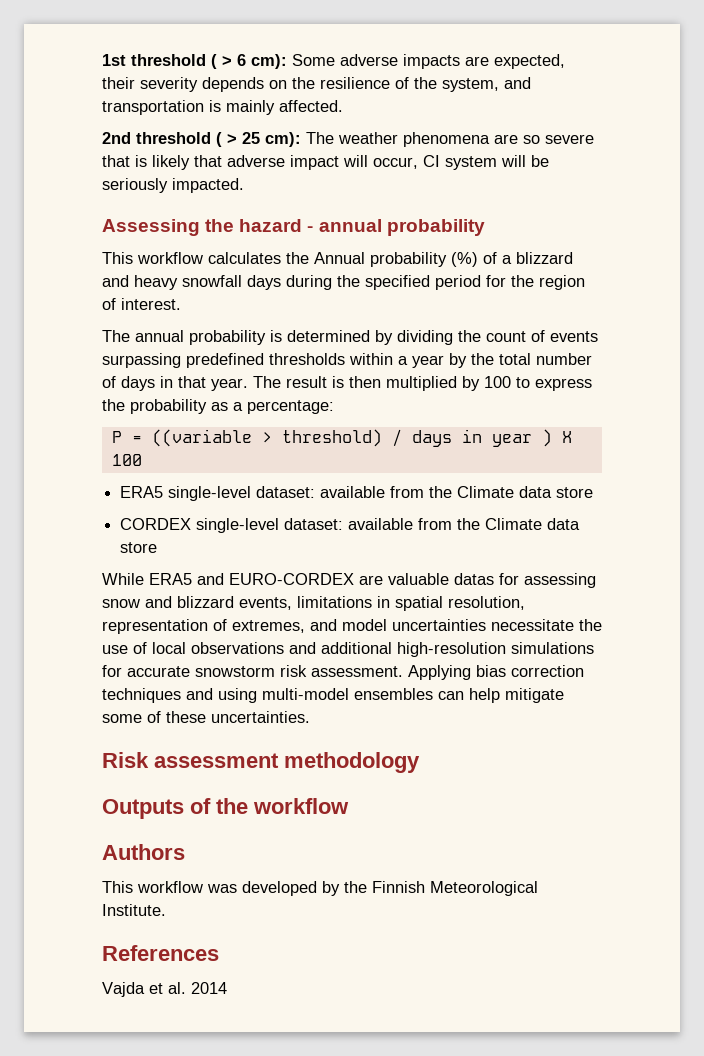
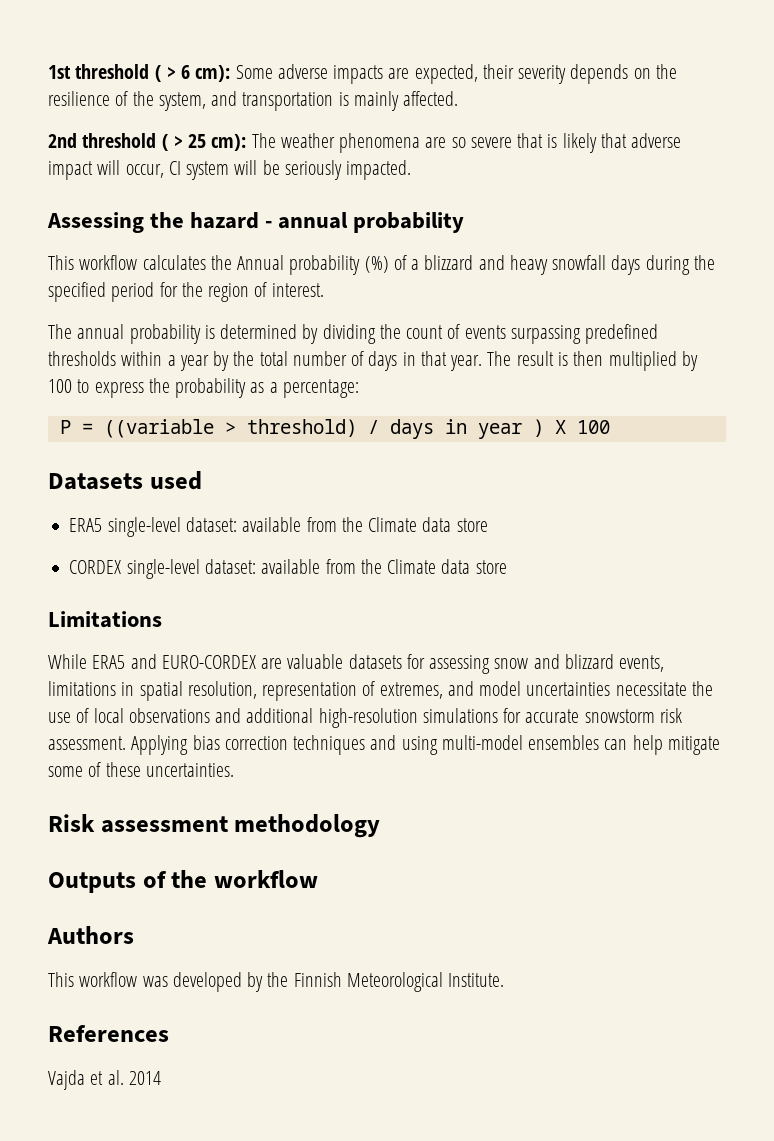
(142, 460) none -> [48,471,202,490] // Datasets used
(158, 547) none -> [48,611,162,628] // Limitations
[454,573,494,585] datas -> [348,654,402,669] datasets

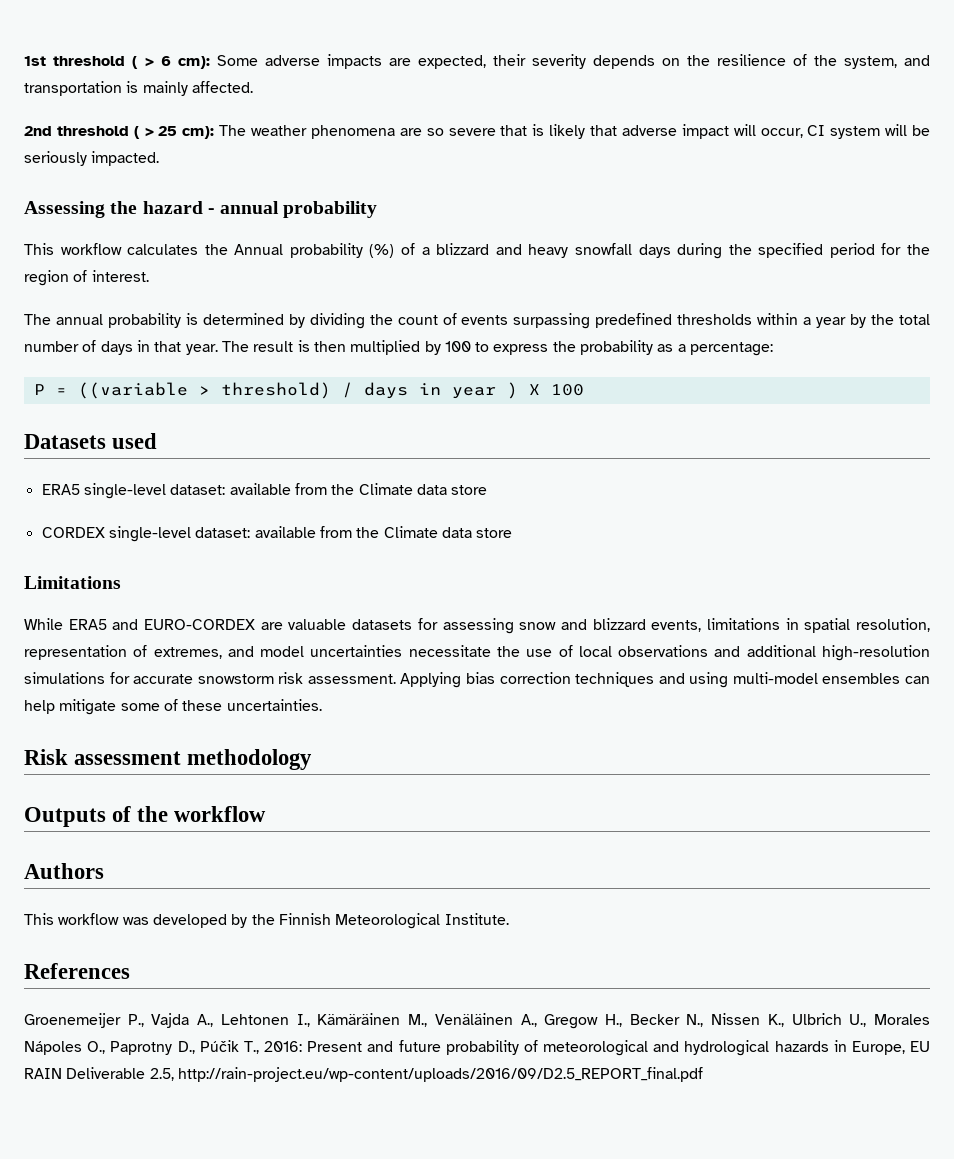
[48,1070,161,1090] Vajda et al. 2014 -> [24,1013,930,1029] [24,1040,930,1056] [24,1067,703,1082] Groenemeijer P., Vajda A., Lehtonen I., Kämäräinen M., Venäläinen A., Gregow H., Becker N., Nissen K., Ulbrich U., Morales Nápoles O., Paprotny D., Púčik T., 2016: Present and future probability of meteorological and hydrological hazards in Europe, EU RAIN Deliverable 2.5, http://rain-project.eu/wp-content/uploads/2016/09/D2.5_REPORT_final.pdf

